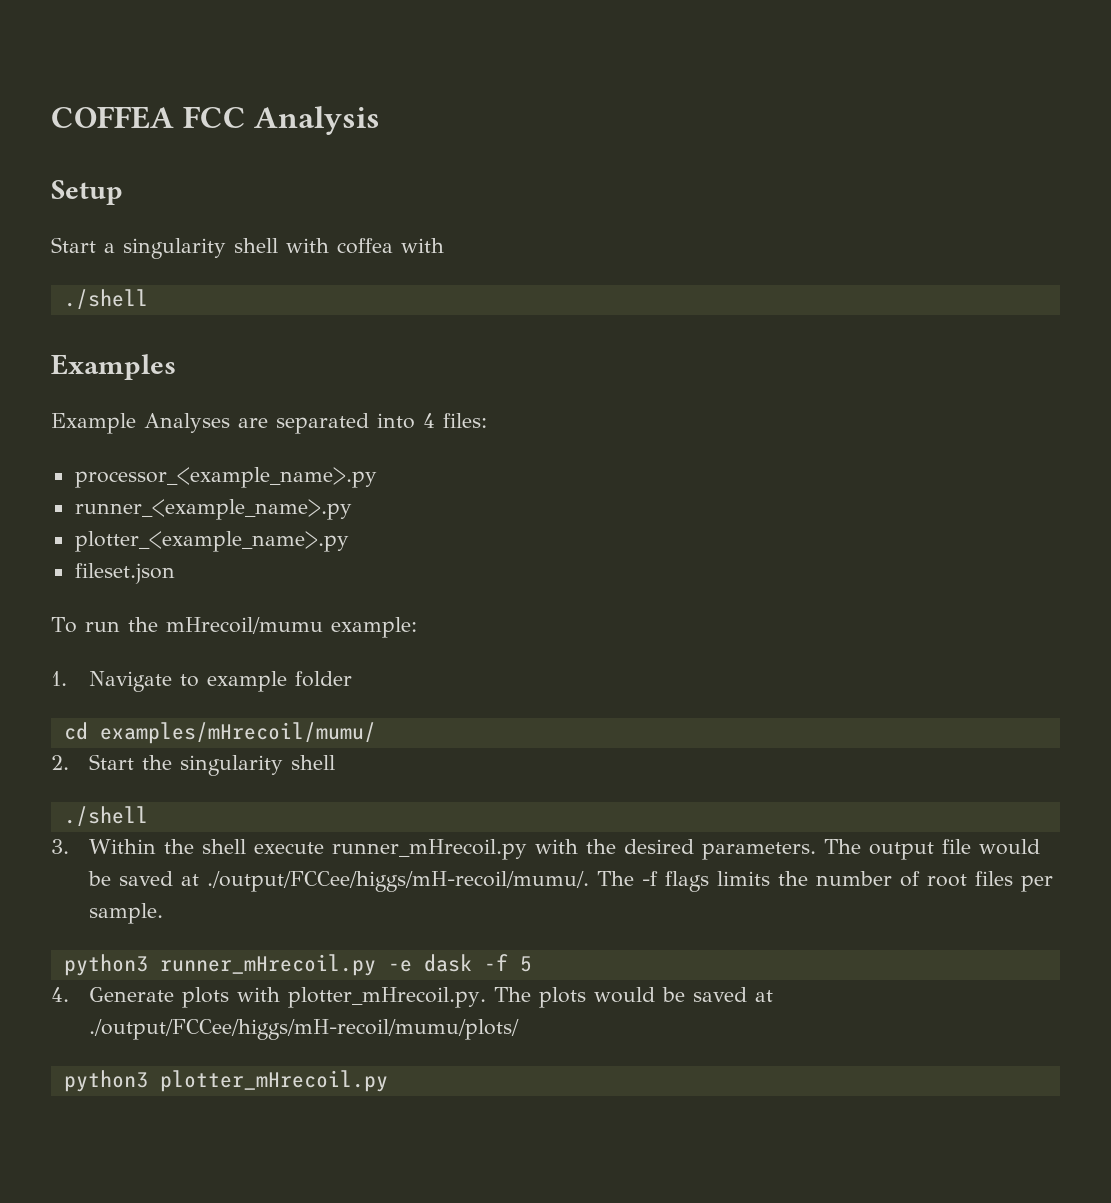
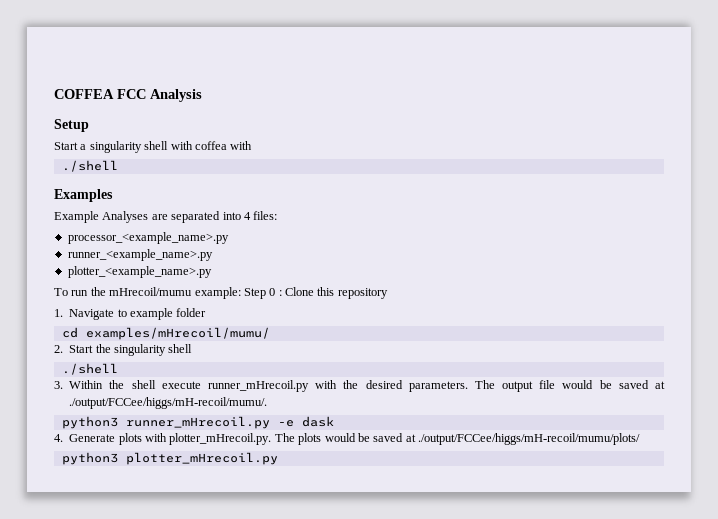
[74,563,175,584] // fileset.json -> (212, 272) none
(417, 627) none -> [243,287,388,299] Step 0 : Clone this repository
[596,871,1053,892] [88,903,163,924] The -f flags limits the number of root files per sample. -> (268, 403) none
[483,954,532,972] -f 5 -> (334, 421) none

